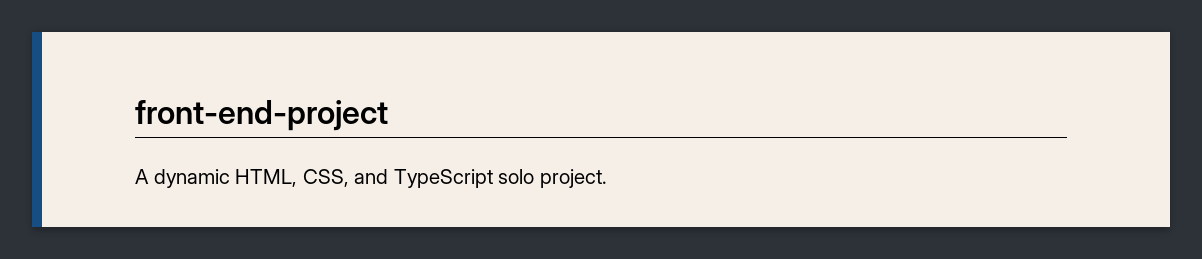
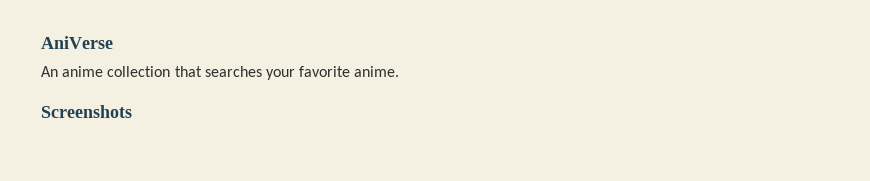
[135,100,388,131] [135,169,607,188] front-end-project // A dynamic HTML, CSS, and TypeScript solo project. -> [41,36,113,49] [41,66,400,80] [41,105,132,118] AniVerse // An anime collection that searches your favorite anime. // Screenshots

